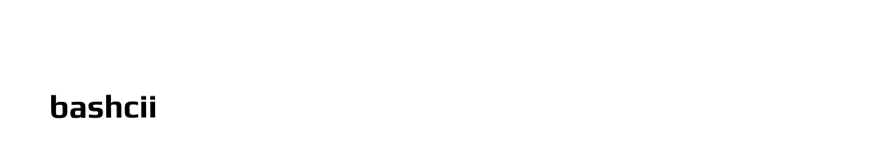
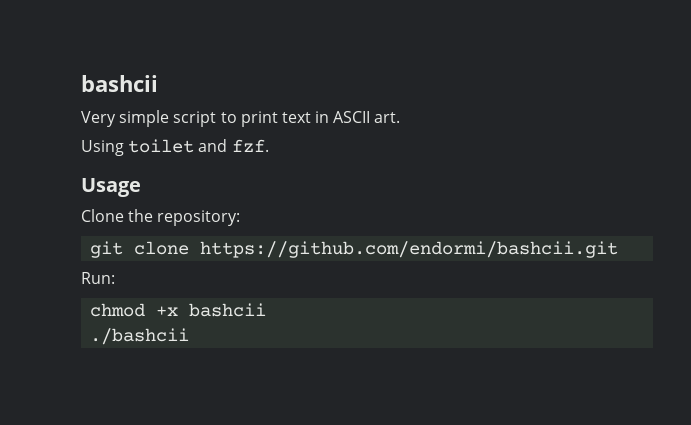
[49,94,158,119] bashcii -> [81,75,158,92] [81,110,401,127] [81,139,269,156] [81,178,141,197] [81,209,241,226] [90,241,619,258] [81,272,115,284] [90,303,267,317] [90,328,190,345] bashcii // Very simple script to print text in ASCII art. // Using toilet and fzf. // Usage // Clone the repository: // git clone https://github.com/endormi/bashcii.git // Run: // chmod +x bashcii // ./bashcii

